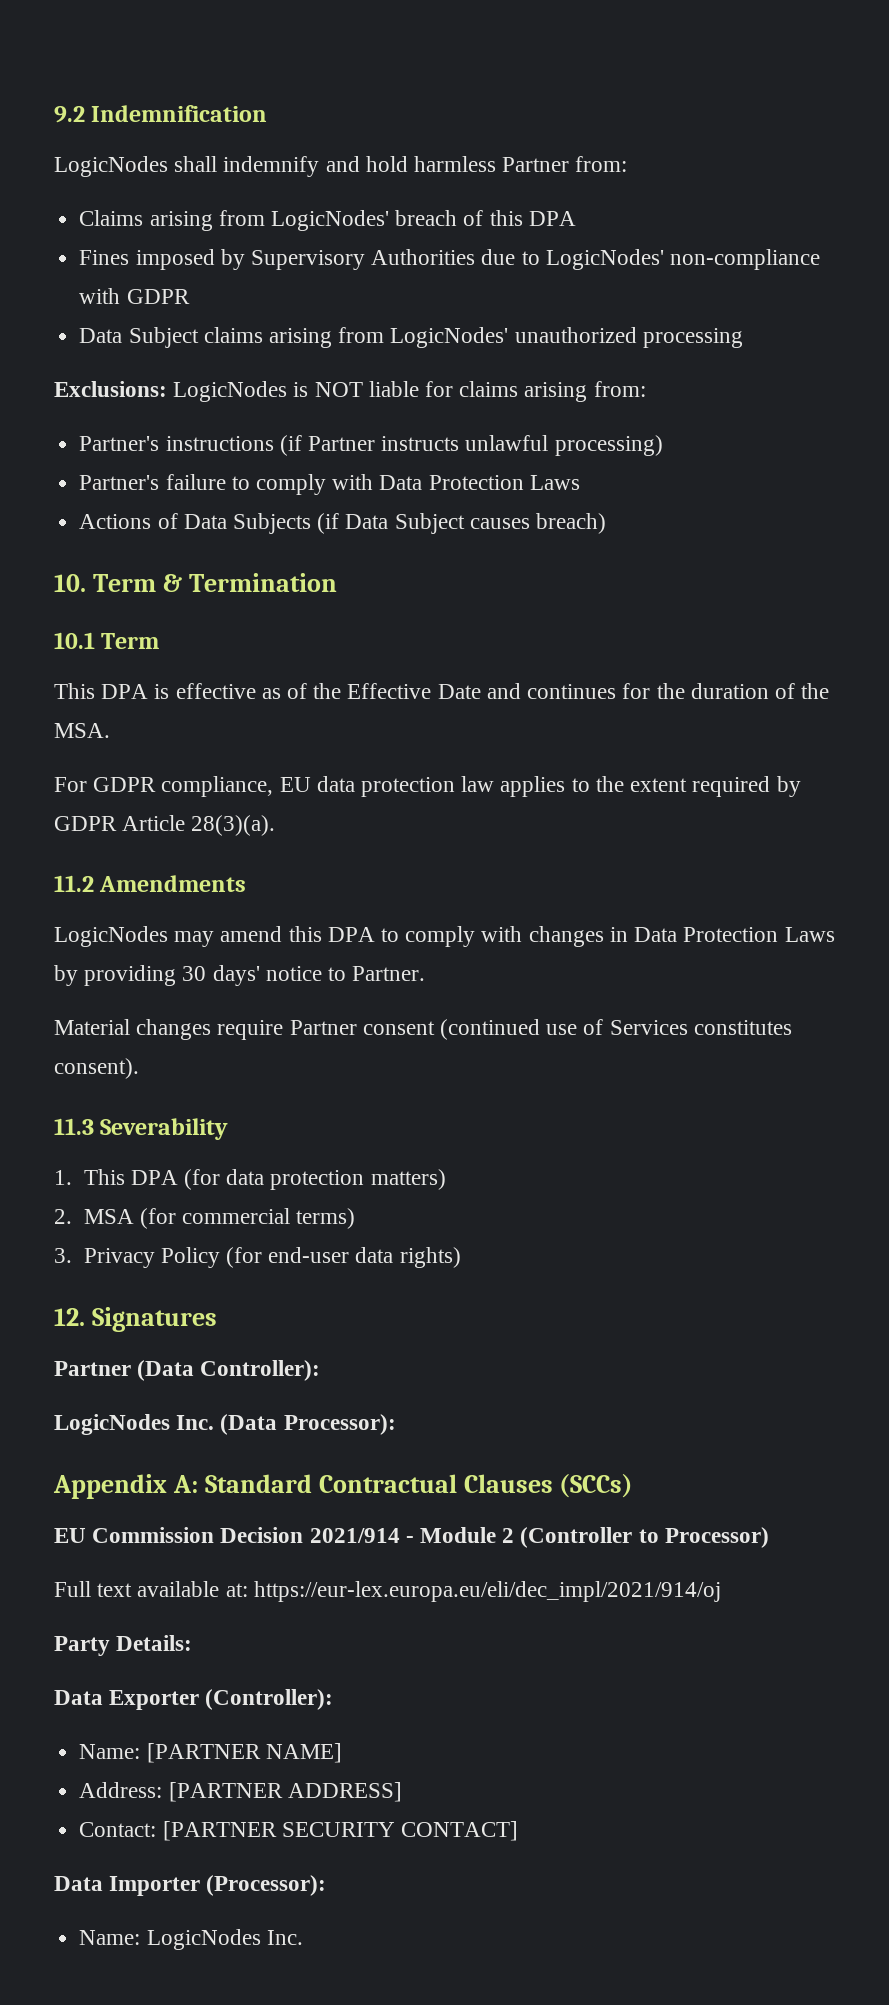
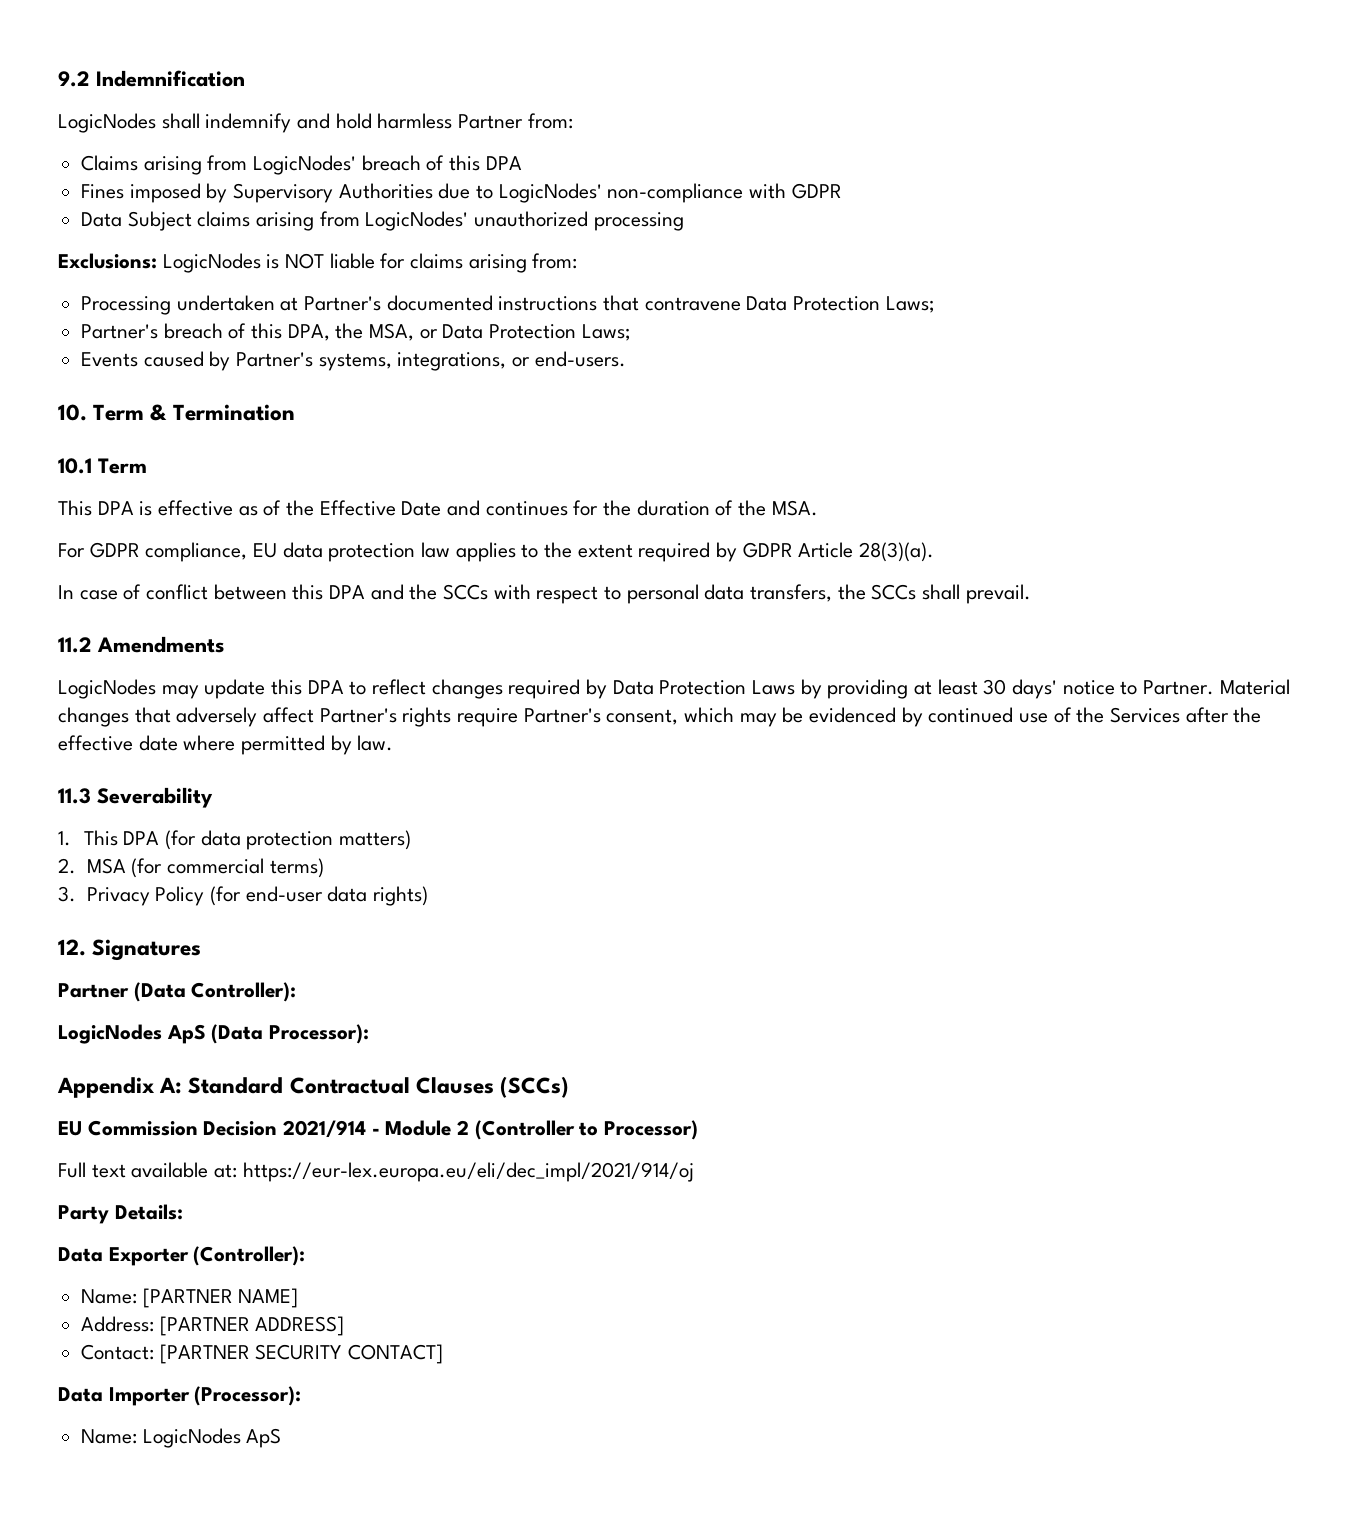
[79,435,663,456] [79,474,580,495] [79,513,606,534] Partner's instructions (if Partner instructs unlawful processing) // Partner's failure to comply with Data Protection Laws // Actions of Data Subjects (if Data Subject causes breach) -> [81,295,935,315] [81,323,631,341] [81,351,626,371] Processing undertaken at Partner's documented instructions that contravene Data Protection Laws; // Partner's breach of this DPA, the MSA, or Data Protection Laws; // Events caused by Partner's systems, integrations, or end-users.
(276, 825) none -> [58,584,1031,604] // In case of conflict between this DPA and the SCCs with respect to personal data transfers, the SCCs shall prevail.
[220,926,283,942] amend -> [204,679,266,699] update
[405,926,628,947] comply with changes in -> [372,679,608,699] reflect changes required by
(177, 975) none -> [914,679,978,695] at least
(426, 973) // -> (1215, 687) none
[217,1019,792,1040] [54,1058,139,1079] require Partner consent (continued use of Services constitutes consent). -> [134,707,1262,727] [58,735,394,755] that adversely affect Partner's rights require Partner's consent, which may be evidenced by continued use of the Services after the effective date where permitted by law.
[176,1415,215,1430] Inc. -> [166,1024,206,1044] ApS
[266,1930,303,1945] Inc. -> [246,1428,282,1448] ApS

